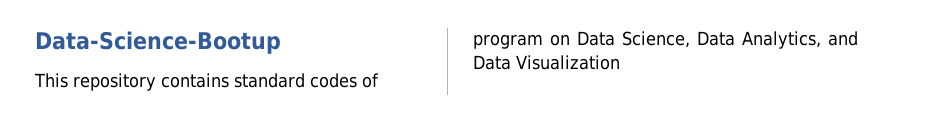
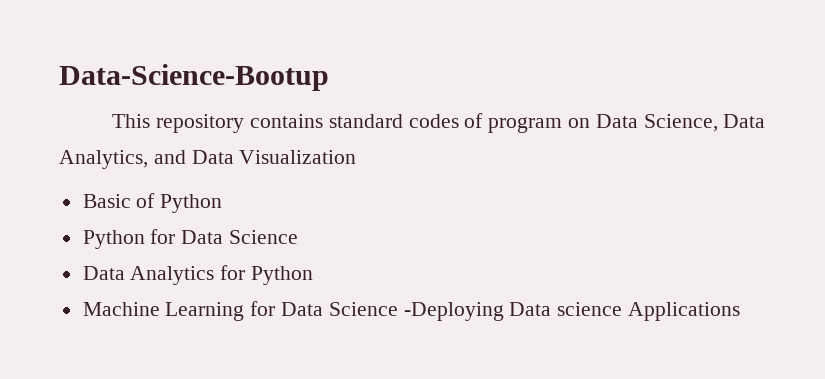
(620, 62) none -> [82,193,223,213] [82,229,299,249] [82,265,314,285] [82,301,741,321] // Basic of Python // Python for Data Science // Data Analytics for Python // Machine Learning for Data Science -Deploying Data science Applications

